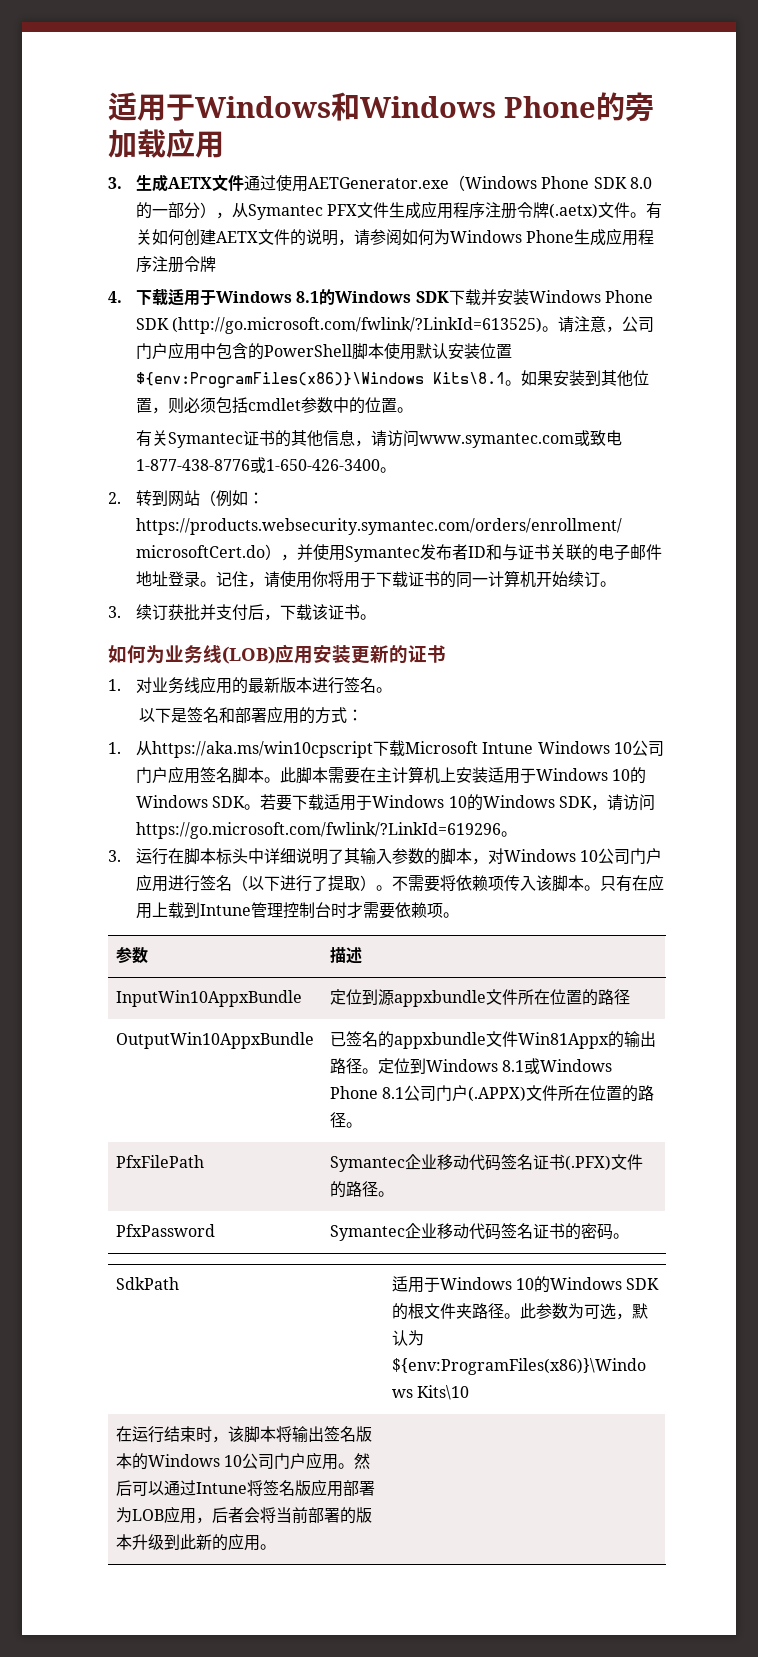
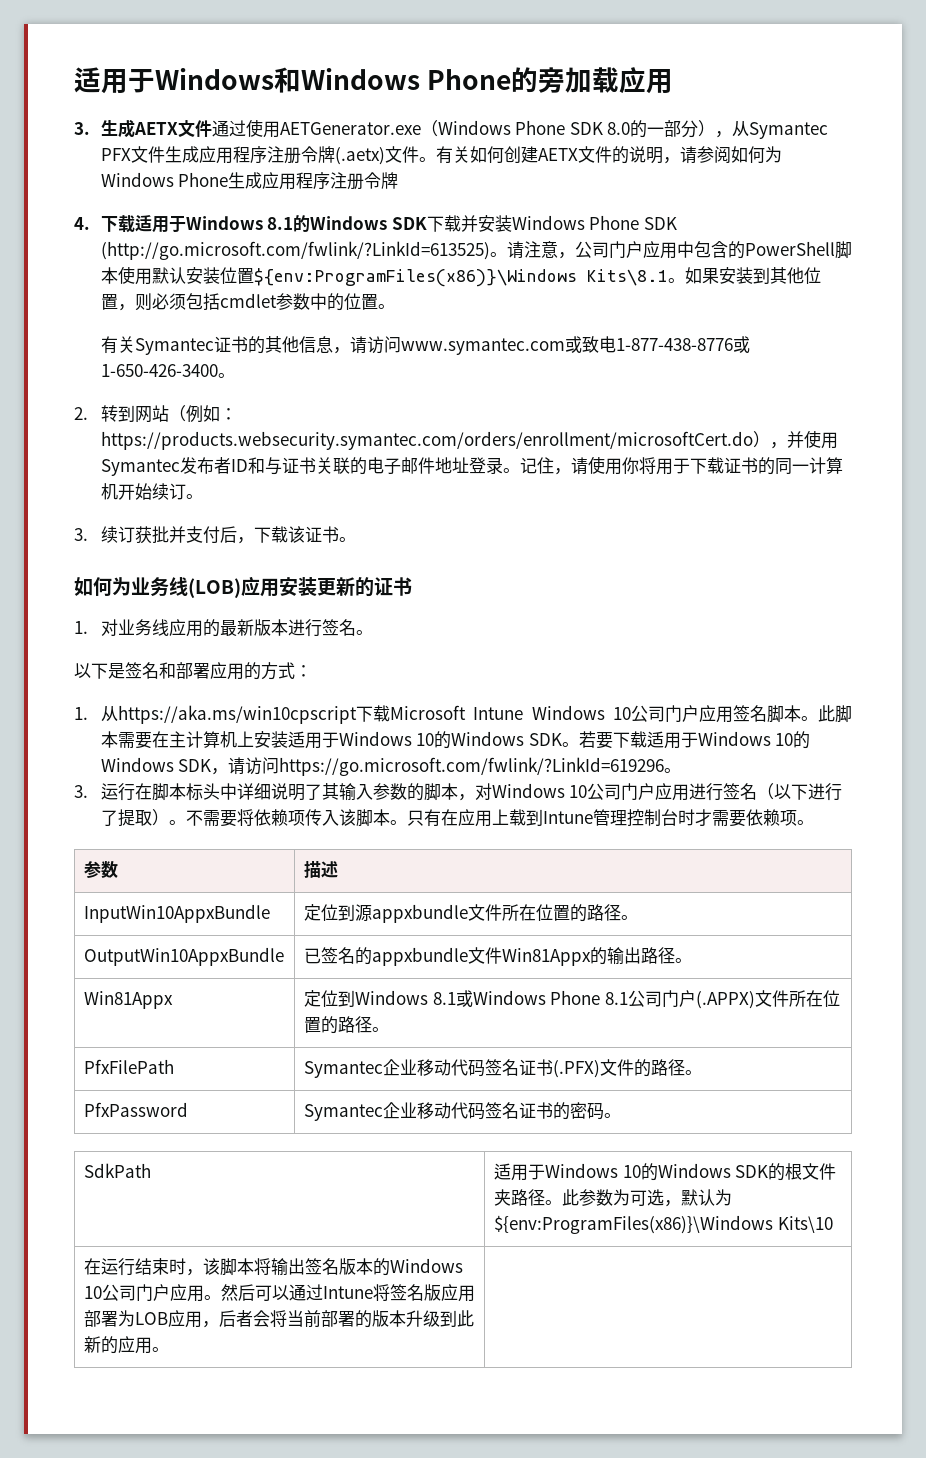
(630, 997) none -> [620,915,638,920] 。
(378, 1071) none -> [83,991,173,1009] // Win81Appx |

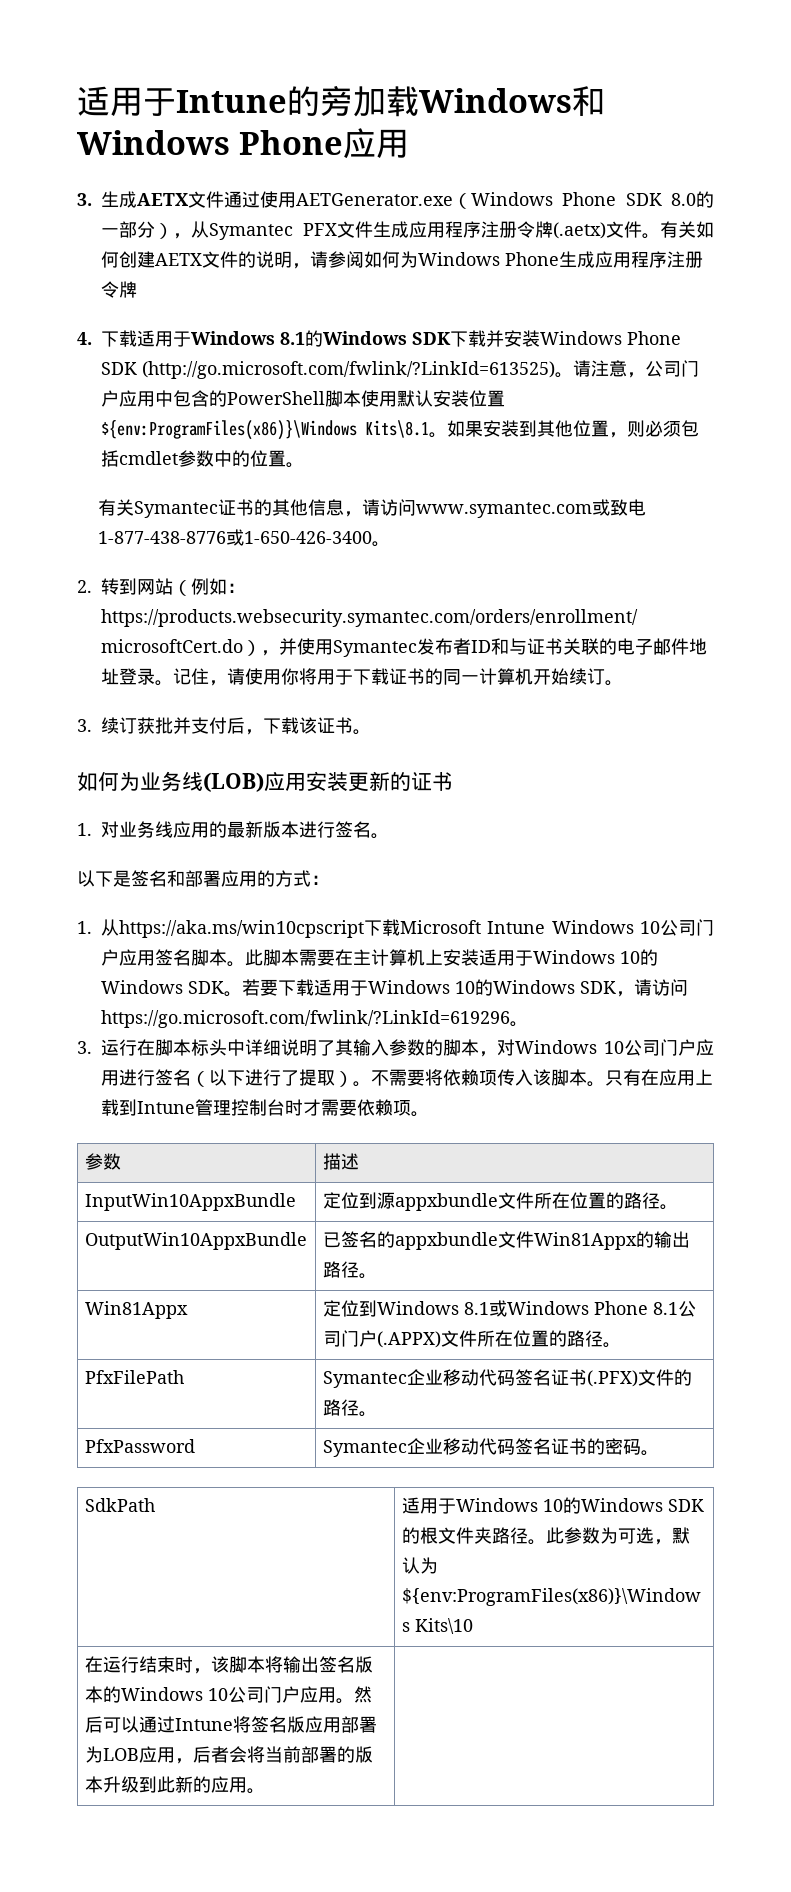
[74,67,155,94] 适用于 -> [77,85,419,117] 适用于Intune的旁加载
[511,67,620,93] 的旁加载 -> (343, 142) none

